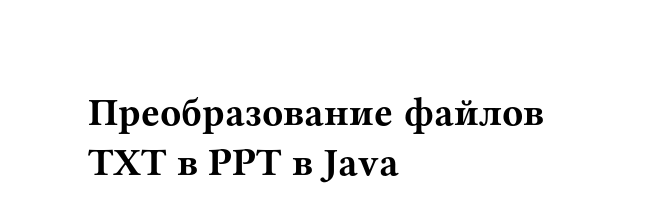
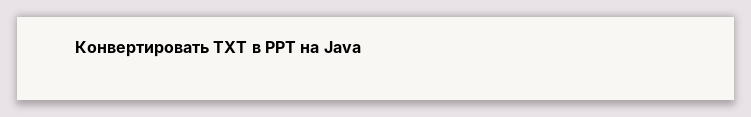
[88,97,544,134] Преобразование файлов -> [75,41,209,57] Конвертировать
[291,158,313,175] в -> [300,44,320,53] на

